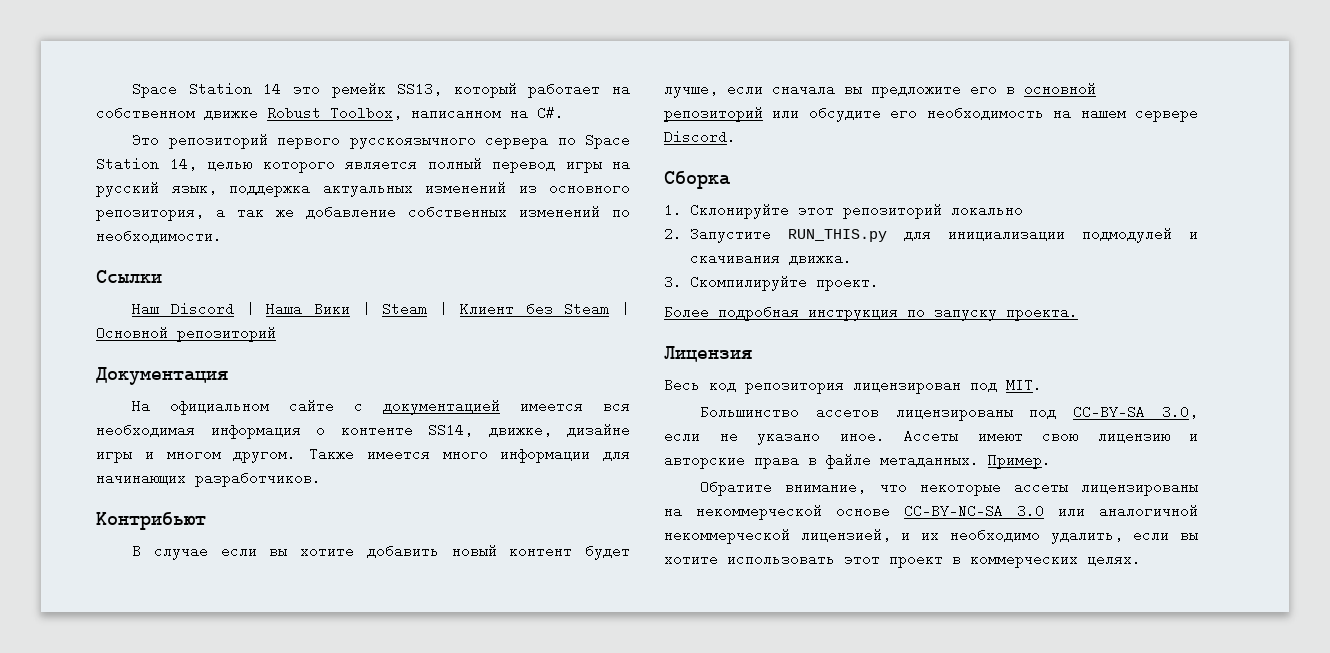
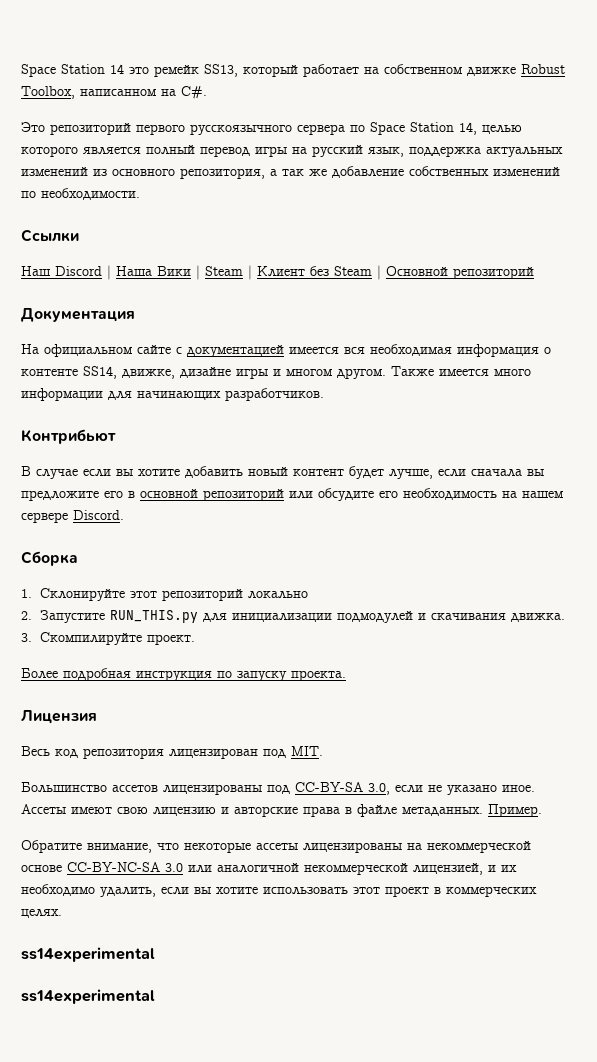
(1141, 558) none -> [21,947,155,962] [21,989,155,1004] // ss14experimental // ss14experimental

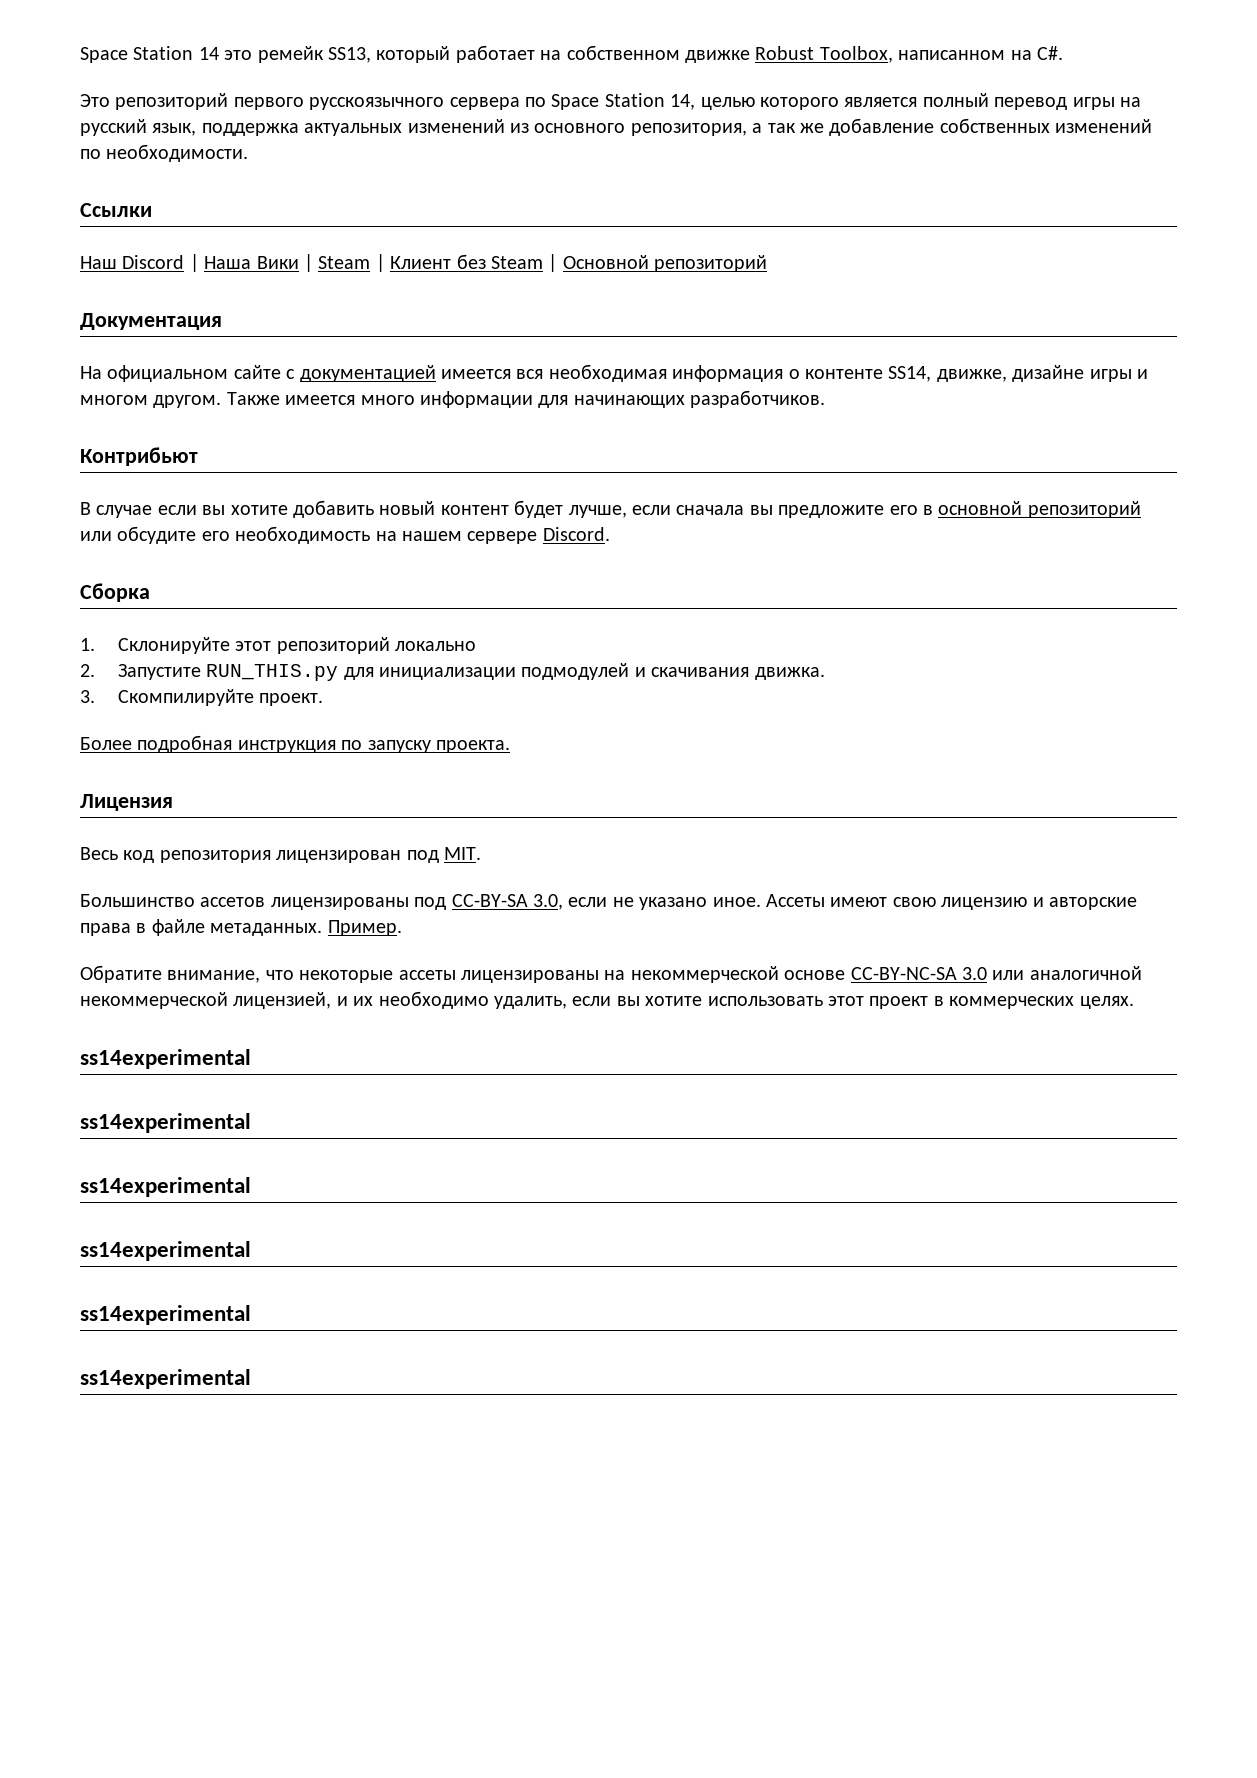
(155, 996) none -> [80,1177,251,1197] [80,1241,251,1261] [80,1305,251,1325] [80,1369,251,1389] // ss14experimental // ss14experimental // ss14experimental // ss14experimental

